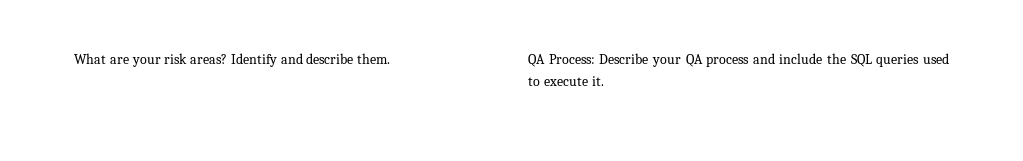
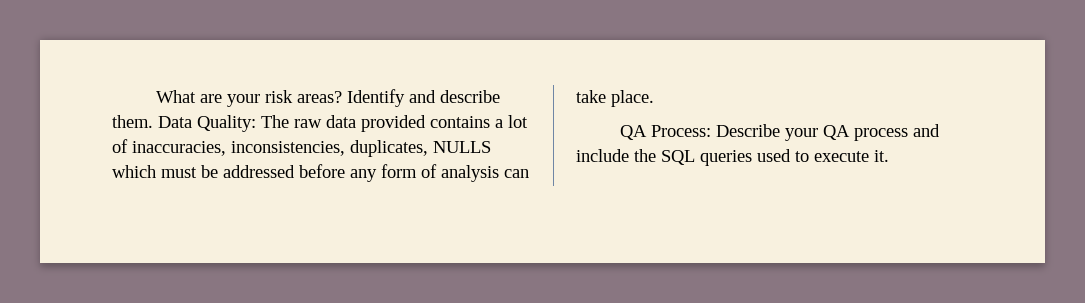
(391, 58) none -> [158,115,528,132] [112,139,491,157] [112,164,529,182] [576,90,654,107] Data Quality: The raw data provided contains a lot of inaccuracies, inconsistencies, duplicates, NULLS which must be addressed before any form of analysis can take place.

